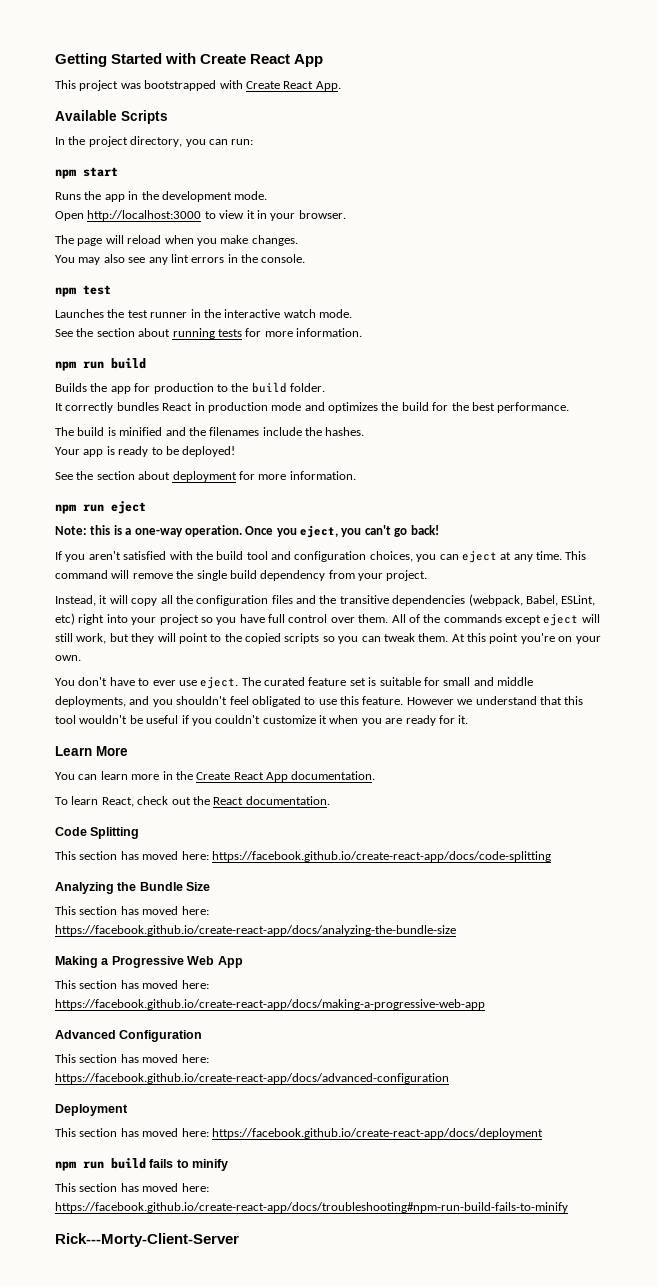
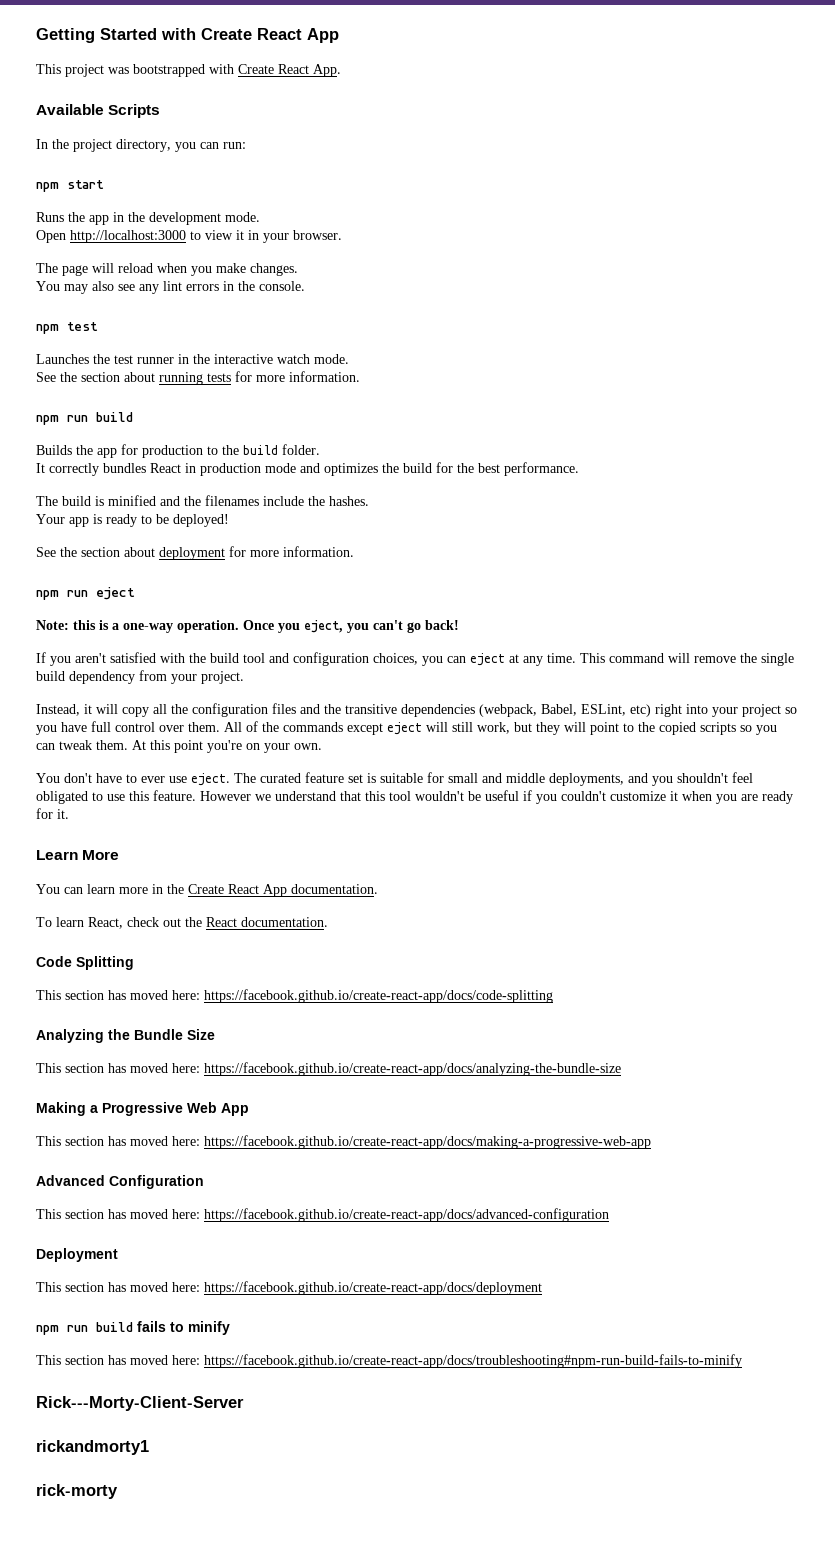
(239, 1240) none -> [36,1440,149,1455] [36,1484,118,1499] // rickandmorty1 // rick-morty

